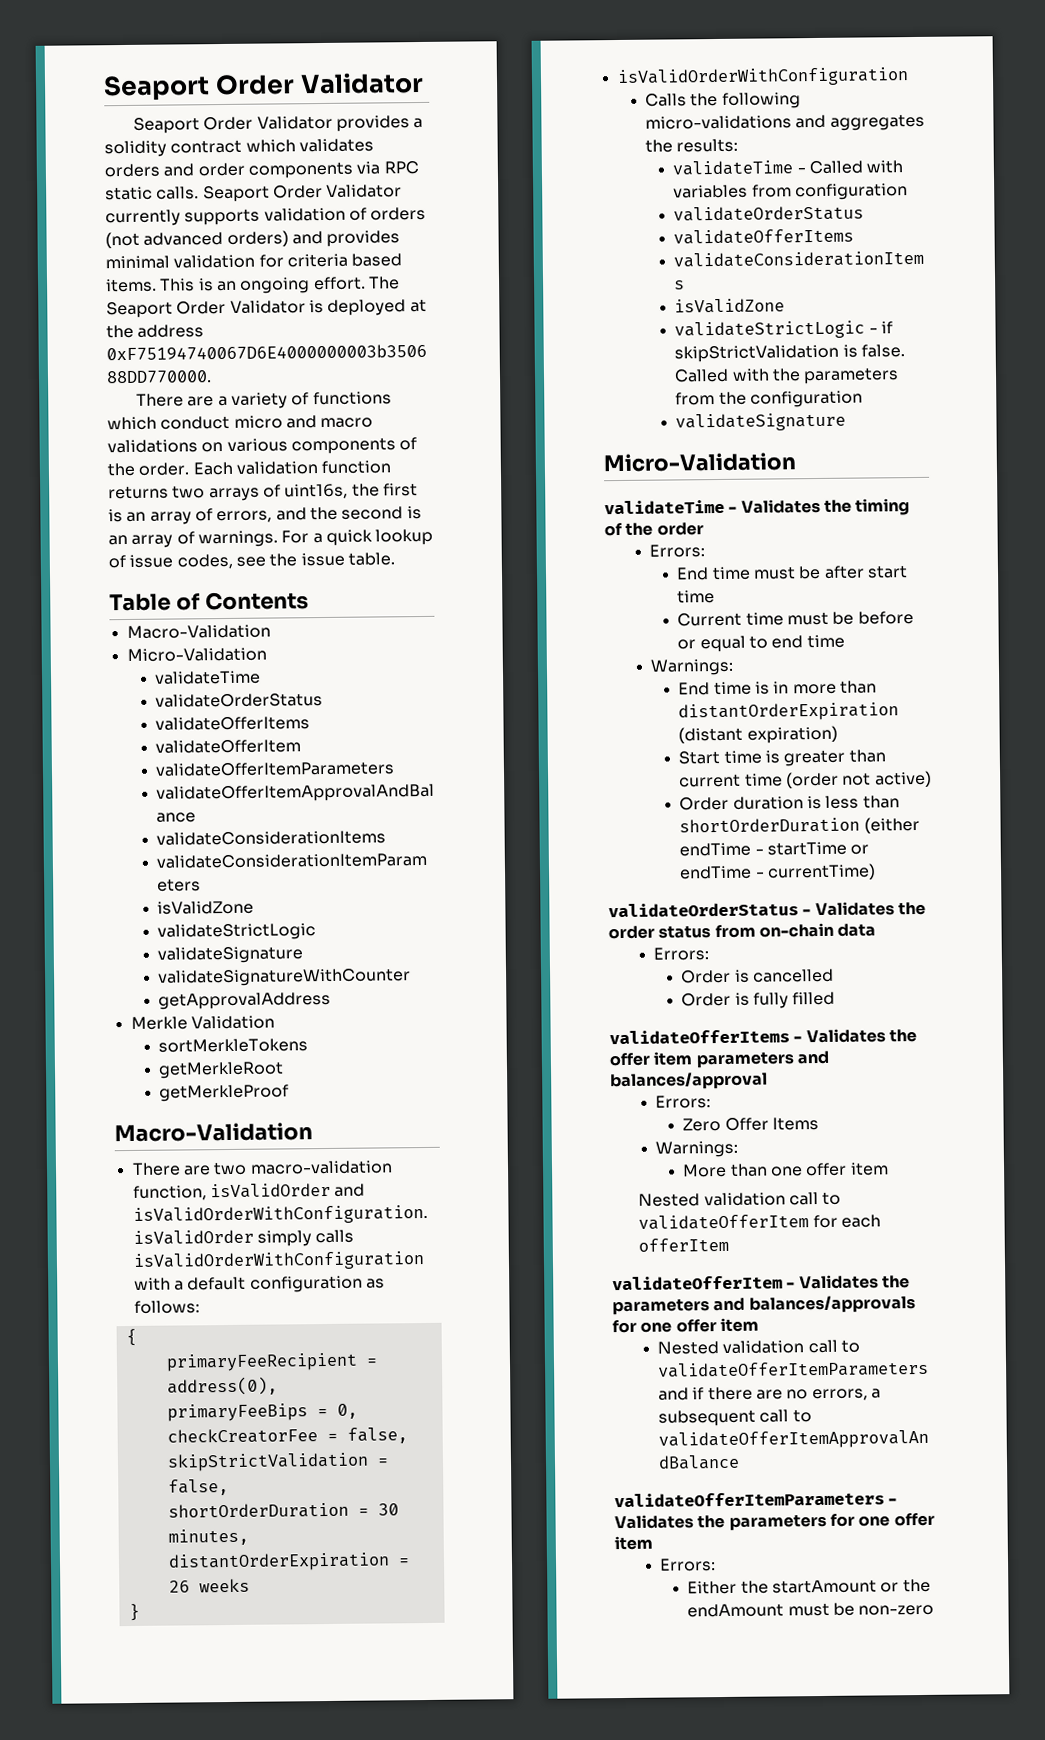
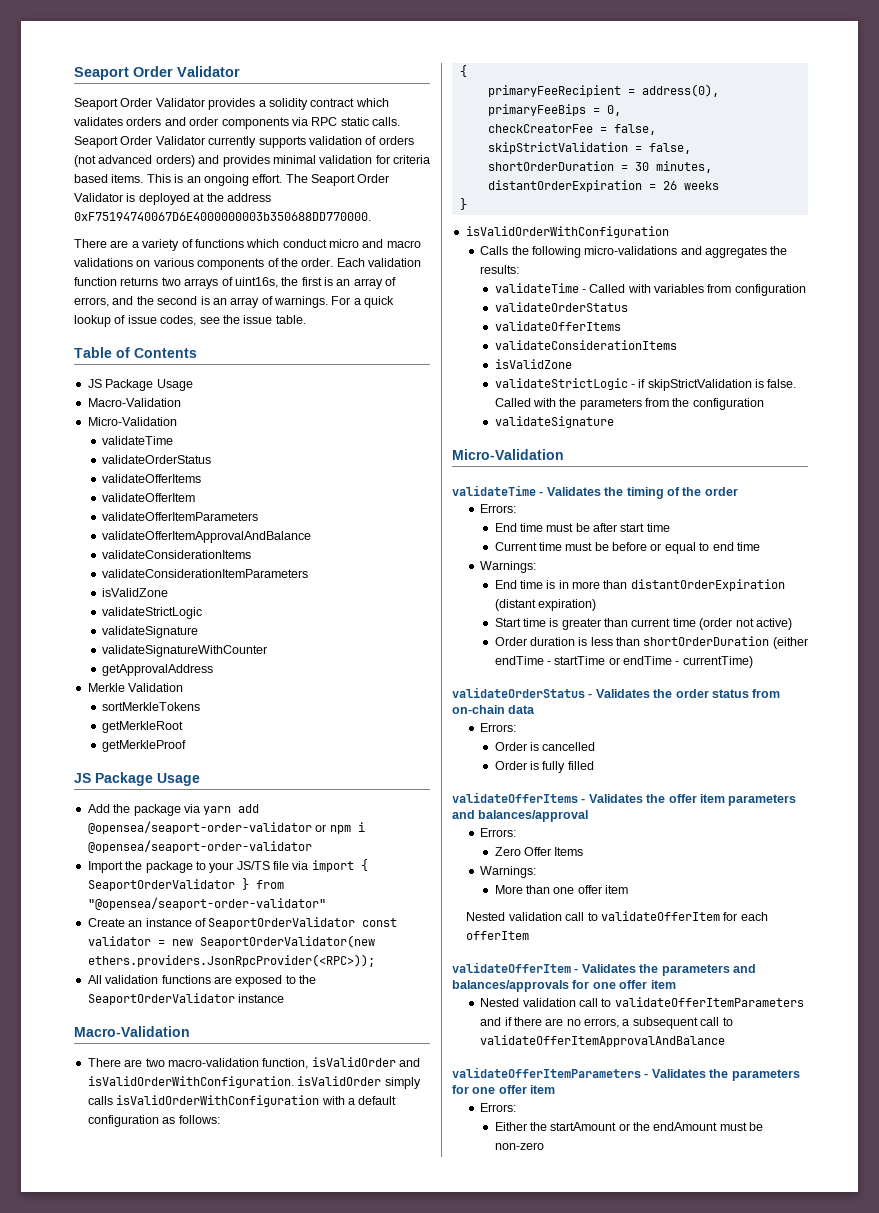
(309, 601) none -> [87,379,193,391] // JS Package Usage
(290, 1093) none -> [74,772,200,786] [87,804,260,816] [87,821,365,834] [87,840,312,853] [87,859,368,873] [87,878,284,891] [87,897,326,910] [87,917,398,929] [87,935,375,948] [87,954,375,967] [87,975,316,987] [87,993,285,1005] // JS Package Usage // Add the package via yarn add @opensea/seaport-order-validator or npm i @opensea/seaport-order-validator // Import the package to your JS/TS file via import { SeaportOrderValidator } from "@opensea/seaport-order-validator" // Create an instance of SeaportOrderValidator const validator = new SeaportOrderValidator(new ethers.providers.JsonRpcProvider(<RPC>)); // All validation functions are exposed to the SeaportOrderValidator instance

